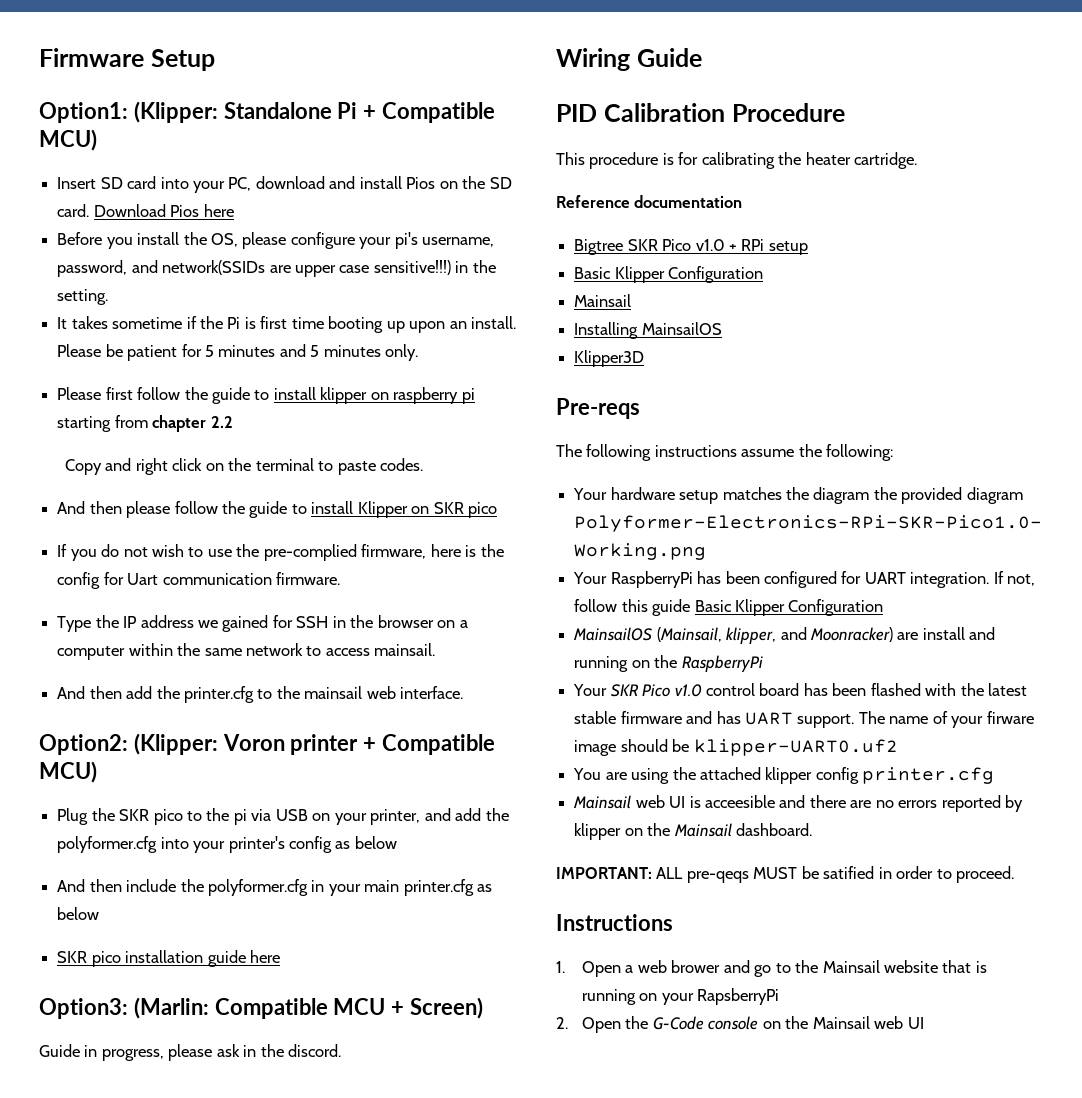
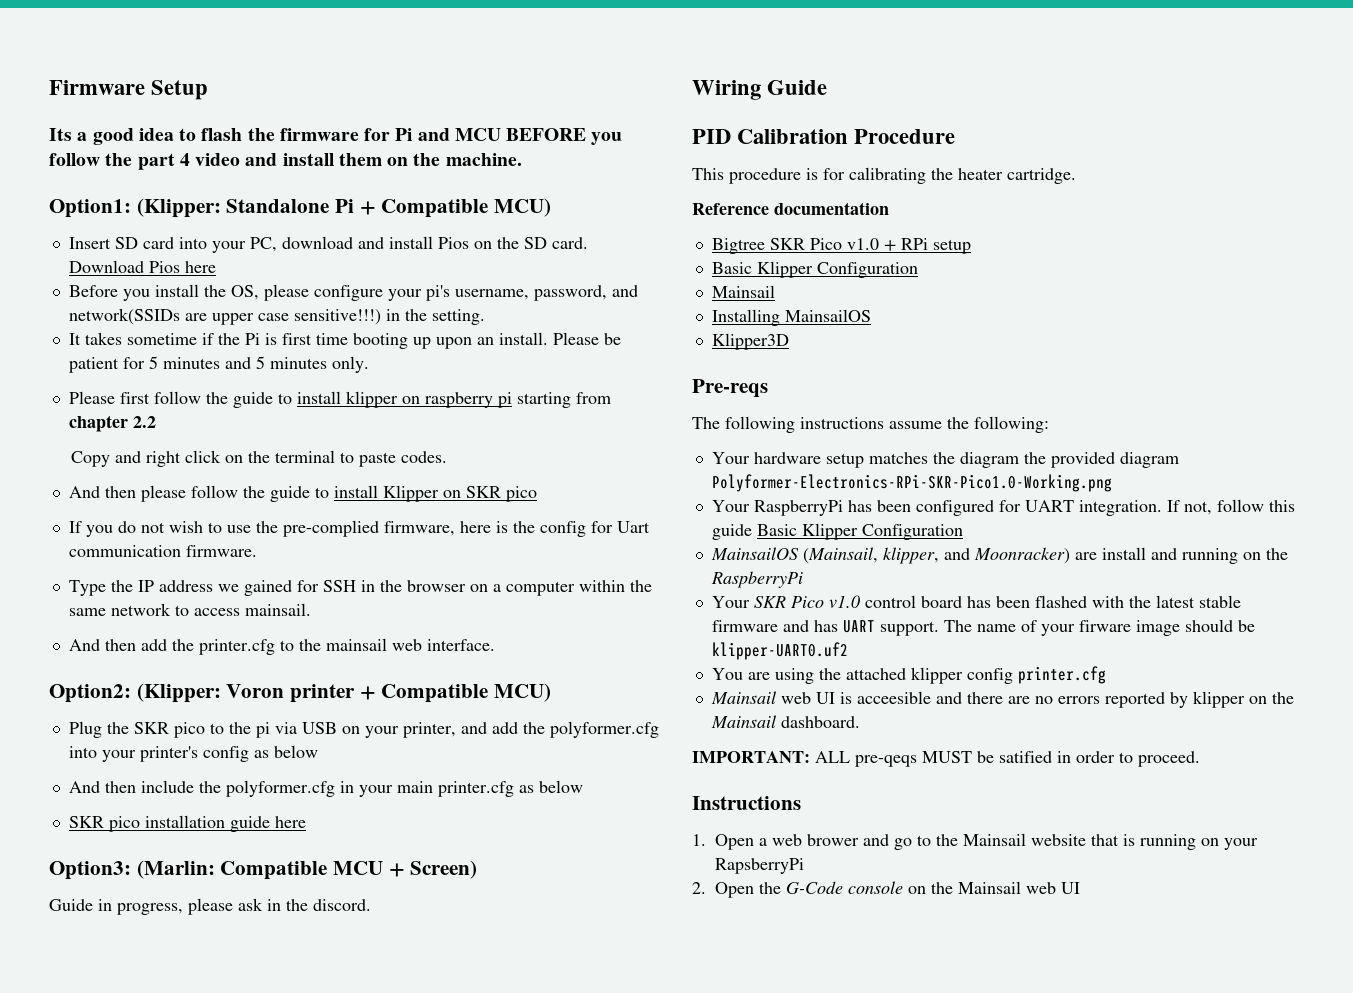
(215, 60) none -> [49,128,623,145] [49,153,522,170] // Its a good idea to flash the firmware for Pi and MCU BEFORE you follow the part 4 video and install them on the machine.

